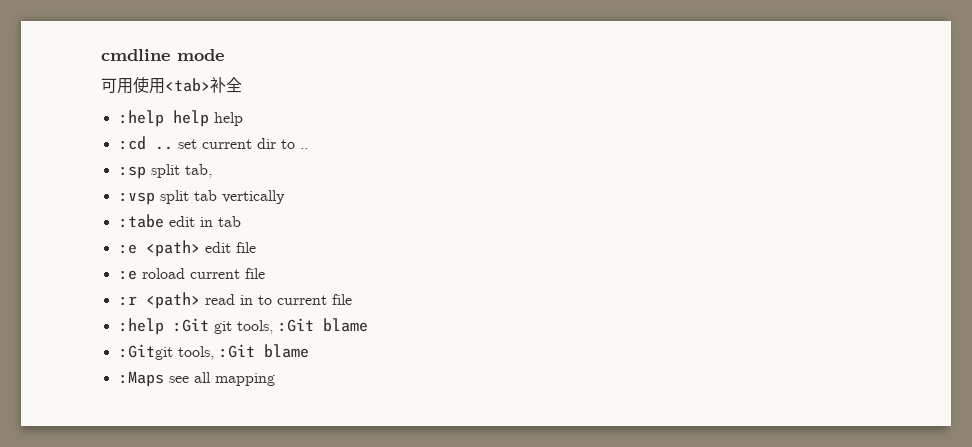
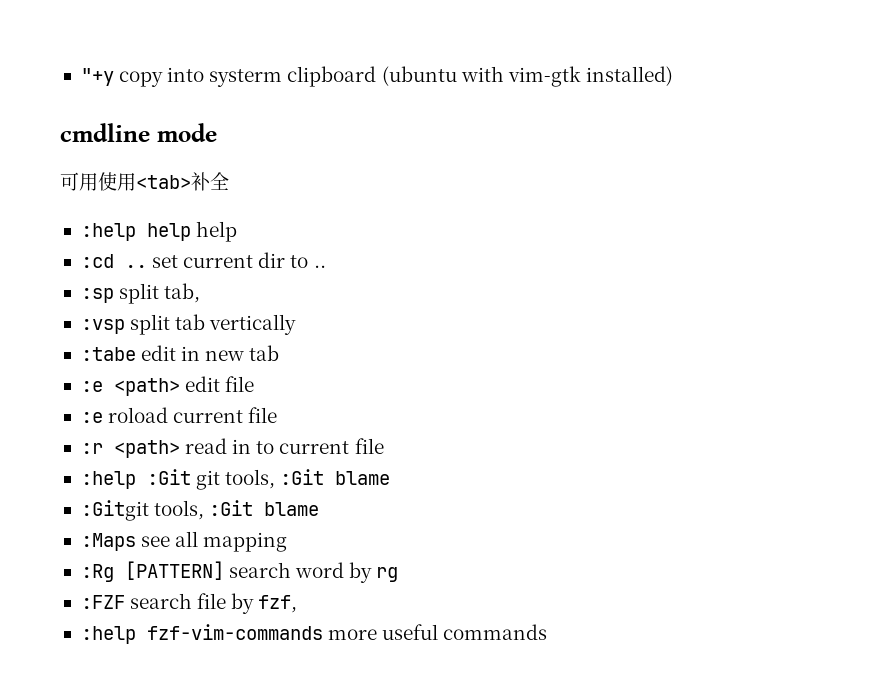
(101, 55) none -> [80,66,673,87] "+y copy into systerm clipboard (ubuntu with vim-gtk installed) //
(213, 222) none -> [205,350,245,361] new
(275, 379) none -> [80,561,399,583] [80,593,298,614] [80,624,548,644] // :Rg [PATTERN] search word by rg // :FZF search file by fzf, // :help fzf-vim-commands more useful commands

